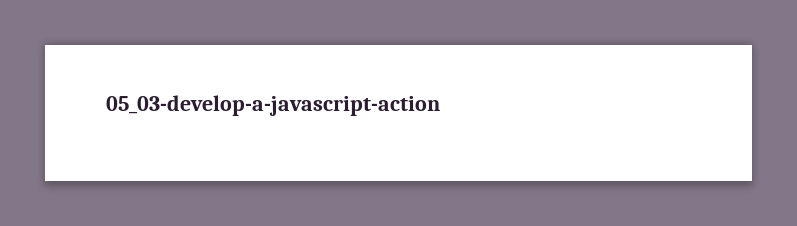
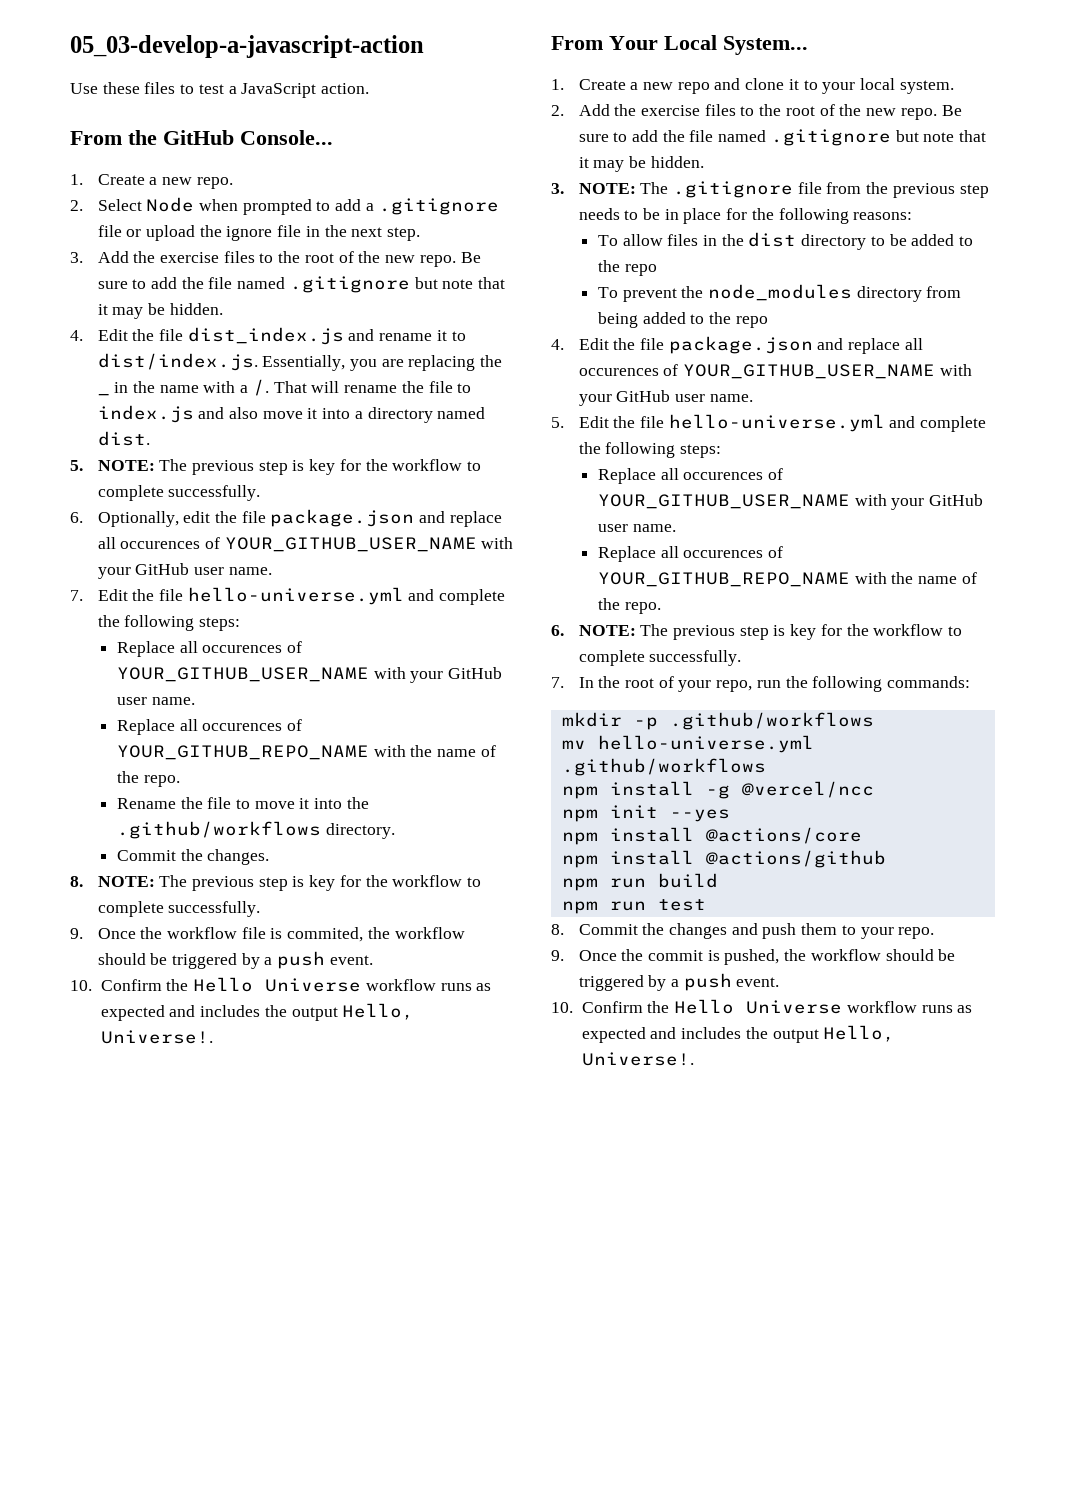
(440, 105) none -> [70,82,370,98] [70,130,333,145] [70,174,233,189] [70,197,499,215] [97,225,421,241] [70,251,481,267] [97,276,506,293] [97,303,223,319] [70,327,466,345] [97,353,503,371] [97,393,110,396] [114,379,472,396] [97,405,486,423] [97,431,150,446] [70,459,482,475] [97,485,261,501] [70,509,502,527] [97,537,514,552] [97,563,272,579] [70,587,506,605] [97,615,241,631] [116,641,303,657] [116,667,503,683] [116,697,195,705] [116,719,303,735] [116,745,496,760] [116,771,180,787] [116,797,369,809] [116,821,395,839] [116,849,270,865] [70,875,482,891] [97,901,261,917] [70,927,465,942] [97,951,373,969] [70,977,492,992] [100,1003,415,1021] [100,1030,213,1044] [551,35,808,55] [551,78,954,94] [551,104,962,120] [578,129,987,146] [578,156,704,172] [551,181,989,198] [578,208,913,224] [597,232,974,250] [597,260,657,276] [597,284,962,302] [597,312,768,328] [551,336,923,354] [578,364,972,379] [578,390,753,406] [551,414,987,432] [578,442,722,458] [597,468,784,484] [597,494,984,510] [597,524,676,532] [597,546,784,562] [597,572,977,587] [597,598,661,614] [551,624,963,640] [578,650,742,666] [551,676,971,692] [561,712,874,730] [561,735,814,753] [561,758,766,776] [561,781,874,799] [561,805,730,822] [561,827,862,845] [561,850,886,868] [561,873,718,891] [561,899,706,914] [551,923,935,939] [551,949,956,965] [578,973,780,991] [551,999,973,1014] [581,1025,896,1043] [581,1052,694,1066] // Use these files to test a JavaScript action. // From the GitHub Console... // 1. Create a new repo. // 2. Select Node when prompted to add a .gitignore file or upload the ignore file in the next step. // 3. Add the exercise files to the root of the new repo. Be sure to add the file named .gitignore but note that it may be hidden. // 4. Edit the file dist_index.js and rename it to dist/index.js. Essentially, you are replacing the _ in the name with a /. That will rename the file to index.js and also move it into a directory named dist. // 5. NOTE: The previous step is key for the workflow to complete successfully. // 6. Optionally, edit the file package.json and replace all occurences of YOUR_GITHUB_USER_NAME with your GitHub user name. // 7. Edit the file hello-universe.yml and complete the following steps: // Replace all occurences of YOUR_GITHUB_USER_NAME with your GitHub user name. // Replace all occurences of YOUR_GITHUB_REPO_NAME with the name of the repo. // Rename the file to move it into the .github/workflows directory. // Commit the changes. // 8. NOTE: The previous step is key for the workflow to complete successfully. // 9. Once the workflow file is commited, the workflow should be triggered by a push event. // 10. Confirm the Hello Universe workflow runs as expected and includes the output Hello, Universe!. // From Your Local System... // 1. Create a new repo and clone it to your local system. // 2. Add the exercise files to the root of the new repo. Be sure to add the file named .gitignore but note that it may be hidden. // 3. NOTE: The .gitignore file from the previous step needs to be in place for the following reasons: // To allow files in the dist directory to be added to the repo // To prevent the node_modules directory from being added to the repo // 4. Edit the file package.json and replace all occurences of YOUR_GITHUB_USER_NAME with your GitHub user name. // 5. Edit the file hello-universe.yml and complete the following steps: // Replace all occurences of YOUR_GITHUB_USER_NAME with your GitHub user name. // Replace all occurences of YOUR_GITHUB_REPO_NAME with the name of the repo. // 6. NOTE: The previous step is key for the workflow to complete successfully. // 7. In the root of your repo, run the following commands: // mkdir -p .github/workflows // mv hello-universe.yml .github/workflows // npm install -g @vercel/ncc // npm init --yes // npm install @actions/core // npm install @actions/github // npm run build // npm run test // 8. Commit the changes and push them to your repo. // 9. Once the commit is pushed, the workflow should be triggered by a push event. // 10. Confirm the Hello Universe workflow runs as expected and includes the output Hello, Universe!.

